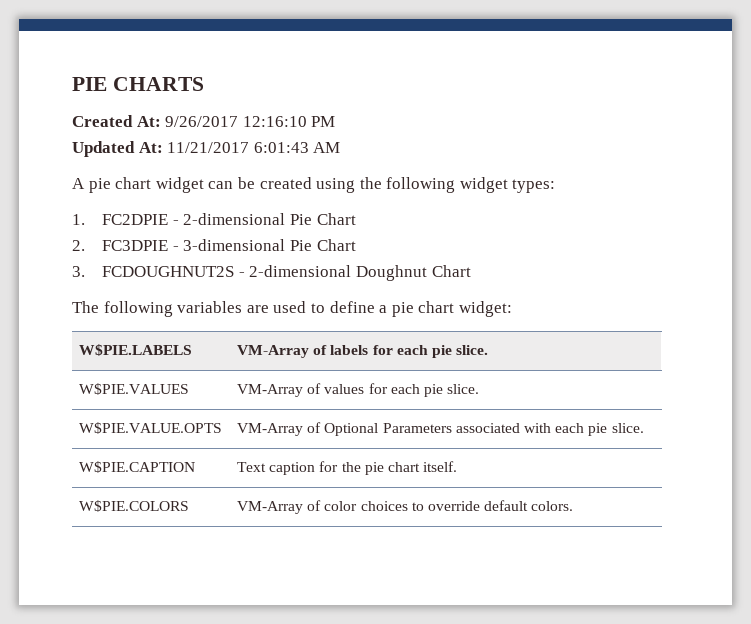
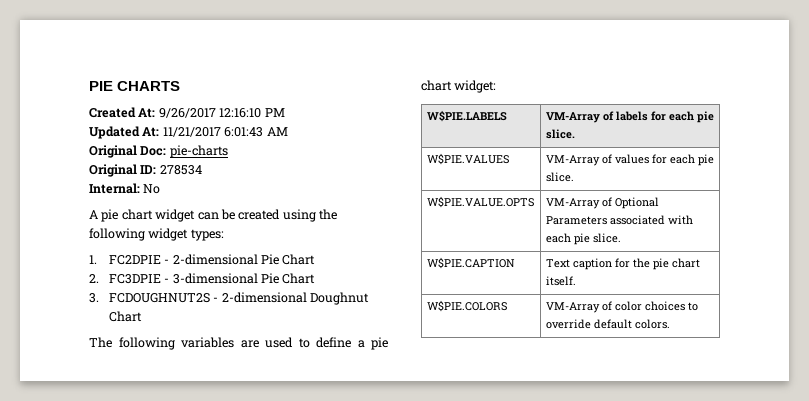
(341, 147) none -> [89,145,228,158] [89,164,202,177] [89,183,161,194] // Original Doc: pie-charts // Original ID: 278534 // Internal: No

